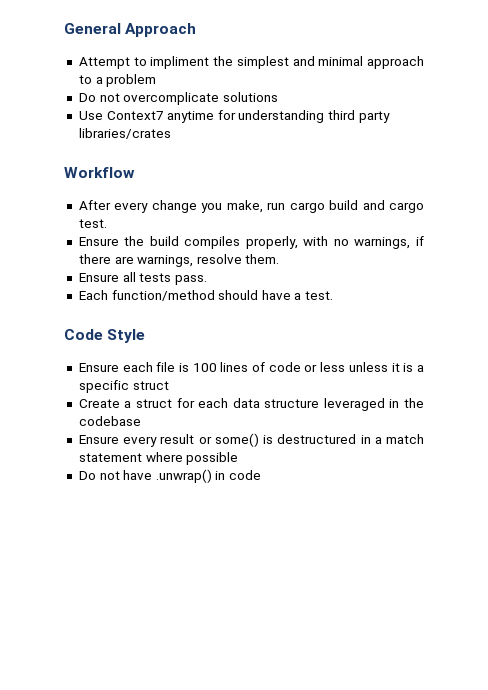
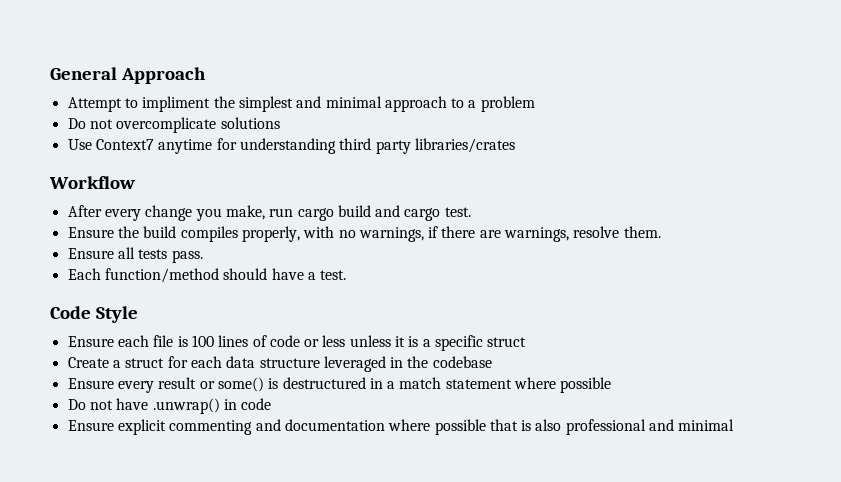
(262, 475) none -> [67,419,735,435] // Ensure explicit commenting and documentation where possible that is also professional and minimal

